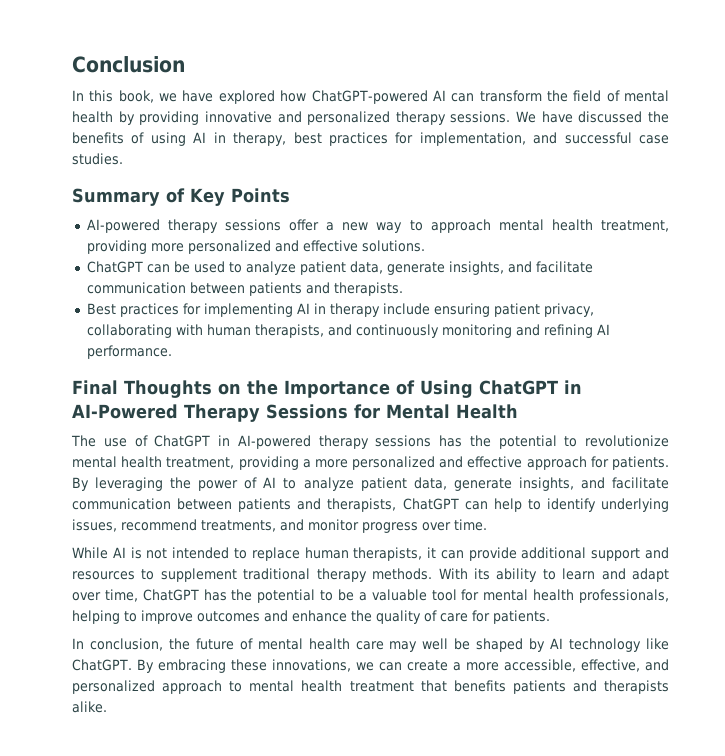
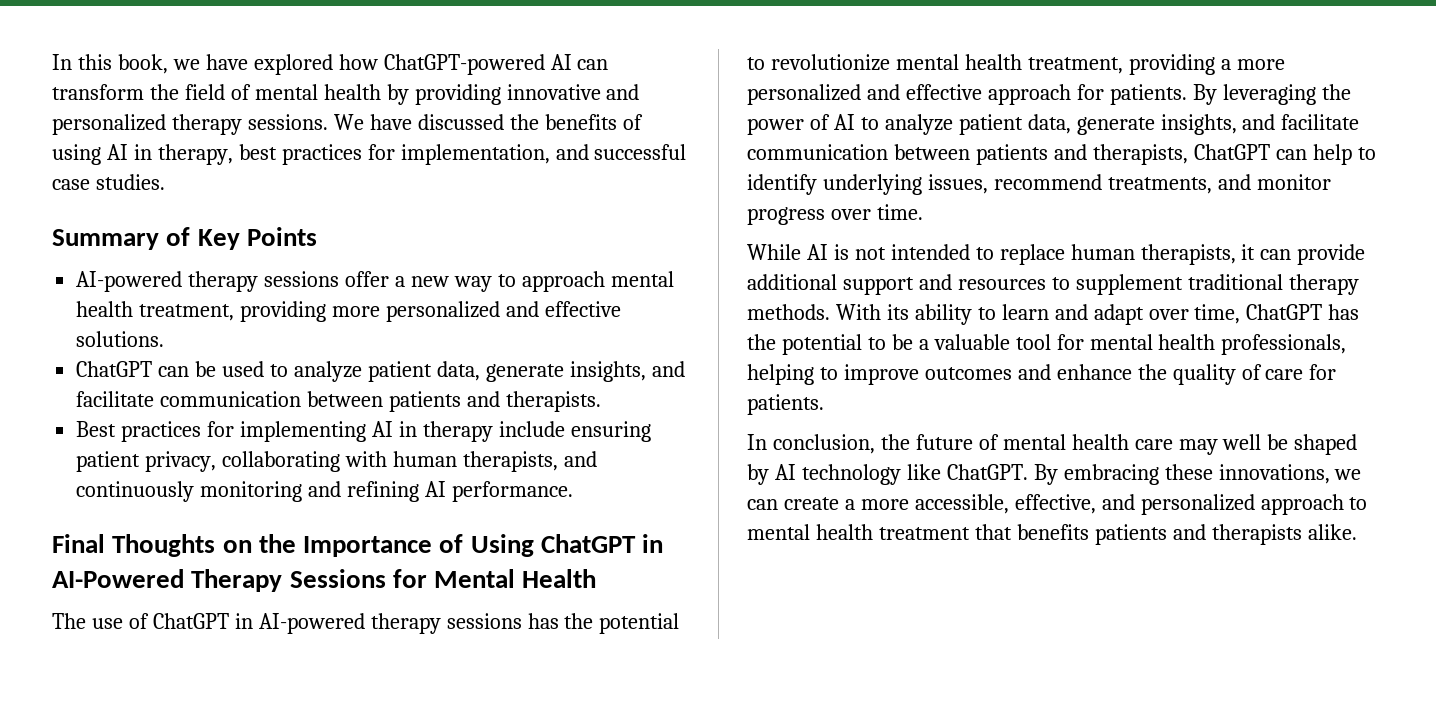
[72,56,185,73] Conclusion // -> (52, 62) none

